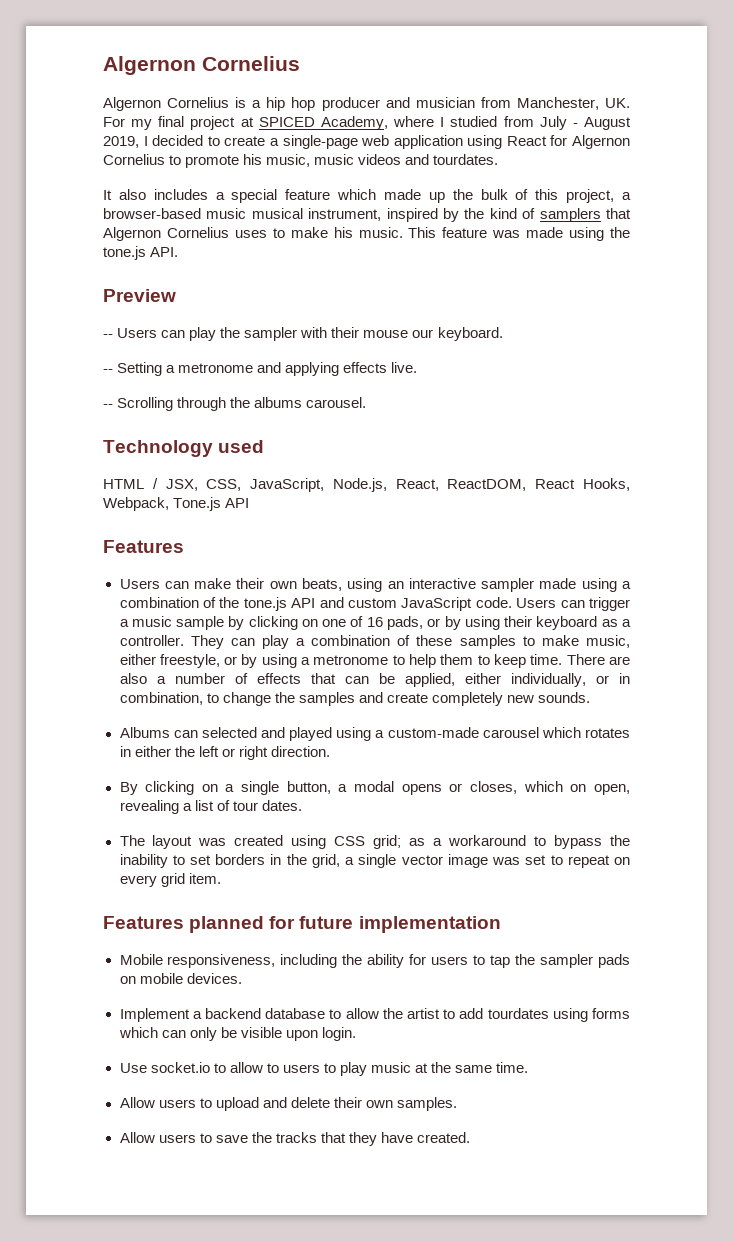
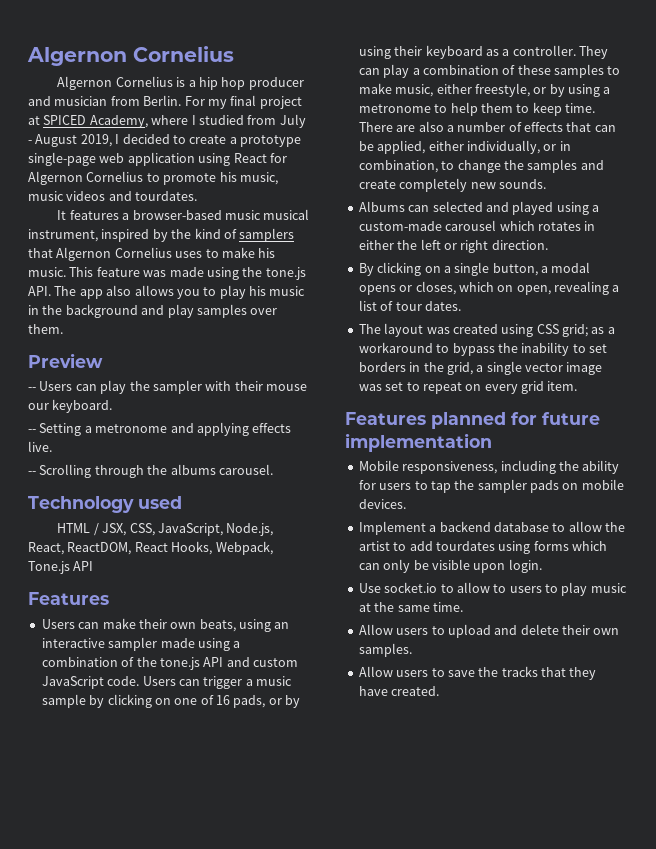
[516,97,630,110] Manchester, UK. -> [143,95,182,106] Berlin.
(279, 142) none -> [240,135,301,147] prototype
[118,189,615,203] also includes a special feature which made up the bulk of this project, -> [69,210,119,220] features
(179, 252) none -> [54,285,306,299] [28,304,278,318] [28,324,63,334] The app also allows you to play his music in the background and play samples over them.

